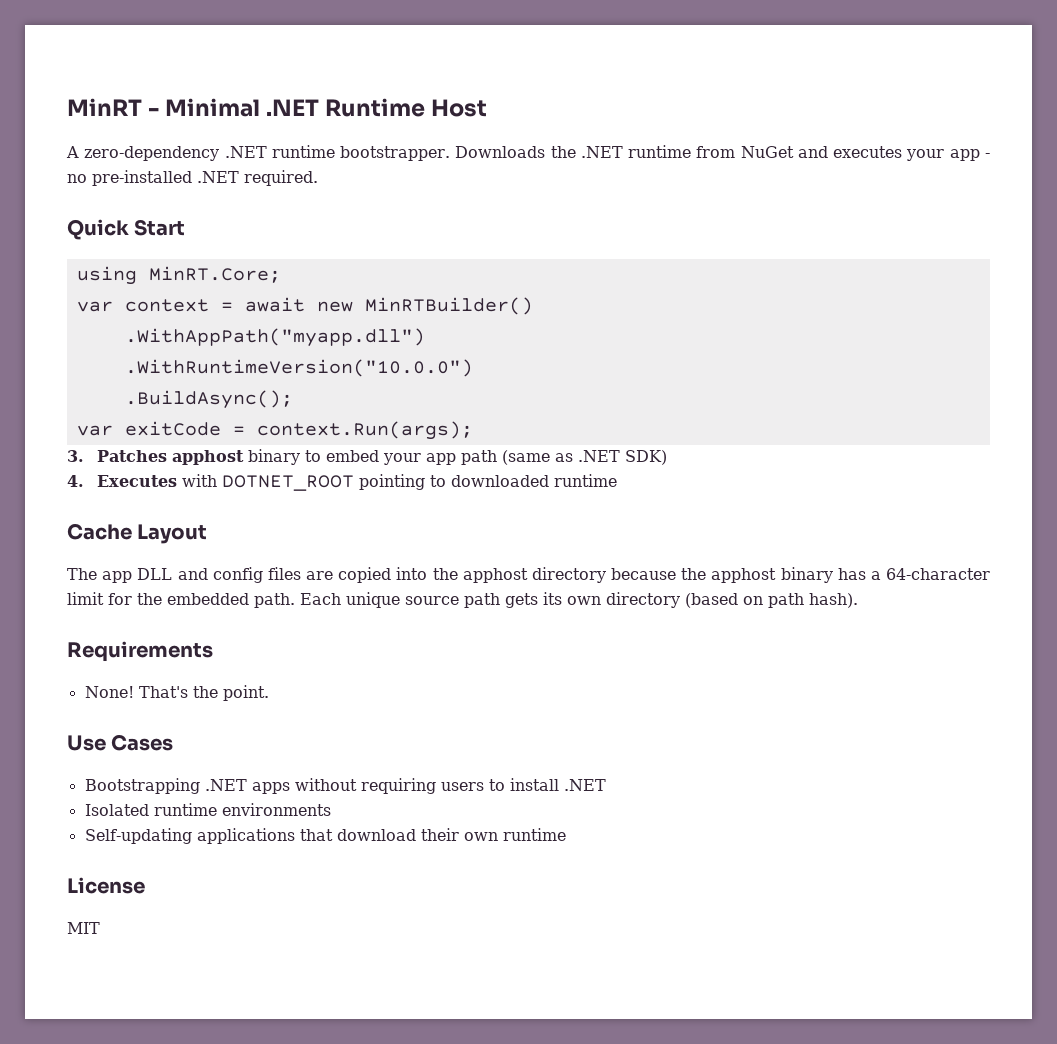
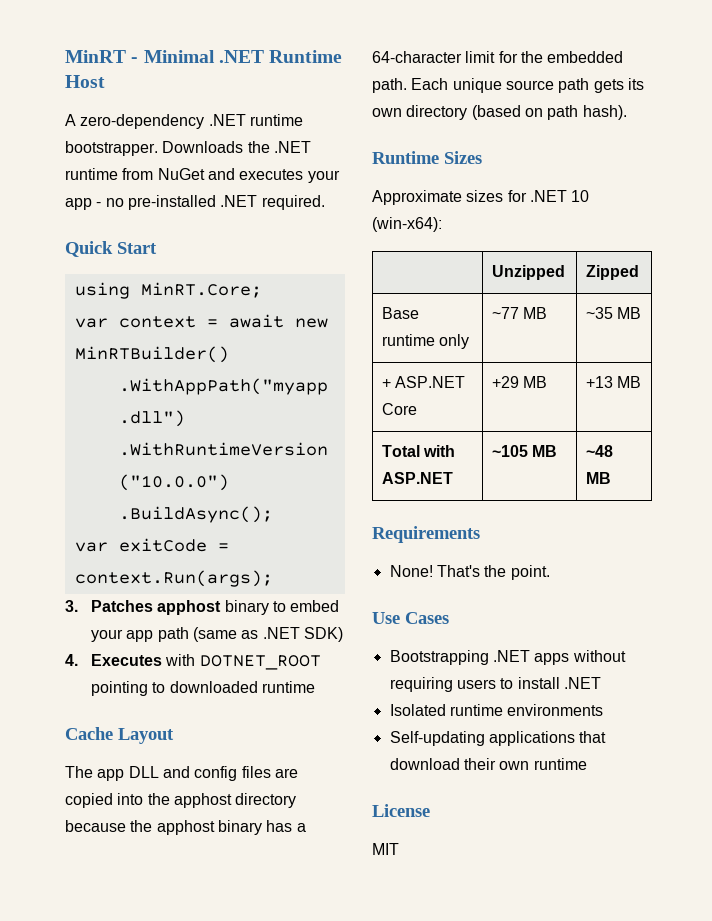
(858, 600) none -> [372,151,482,164] [372,190,590,205] [372,217,442,232] [491,265,565,280] [585,265,639,280] [381,307,419,319] [381,334,470,349] [491,307,548,319] [585,307,642,319] [381,376,466,388] [381,403,417,415] [491,376,548,388] [585,376,642,388] [381,445,456,457] [381,472,453,484] [491,445,558,457] [585,445,613,457] [585,472,611,484] // Runtime Sizes // Approximate sizes for .NET 10 (win-x64): // | Unzipped | Zipped // Base runtime only | ~77 MB | ~35 MB // + ASP.NET Core | +29 MB | +13 MB // Total with ASP.NET | ~105 MB | ~48 MB

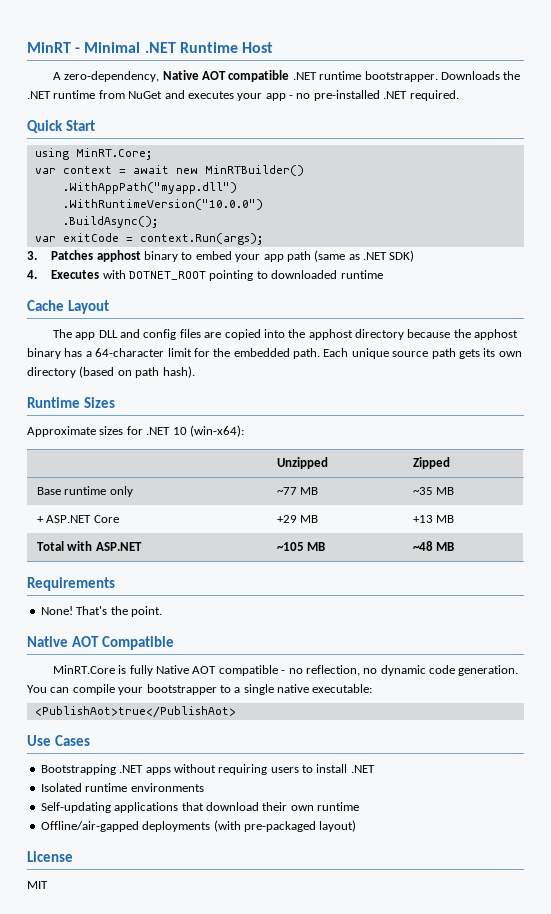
[80,114,205,129] zero-dependency -> [64,70,290,82] zero-dependency, Native AOT compatible
(550, 572) none -> [27,636,174,650] [52,665,519,676] [27,684,373,695] [34,706,236,718] // Native AOT Compatible // MinRT.Core is fully Native AOT compatible - no reflection, no dynamic code generation. You can compile your bootstrapper to a single native executable: // <PublishAot>true</PublishAot>
(587, 764) none -> [40,820,357,832] // Offline/air-gapped deployments (with pre-packaged layout)

